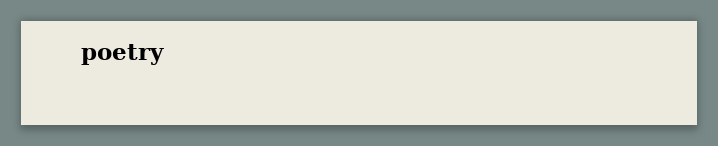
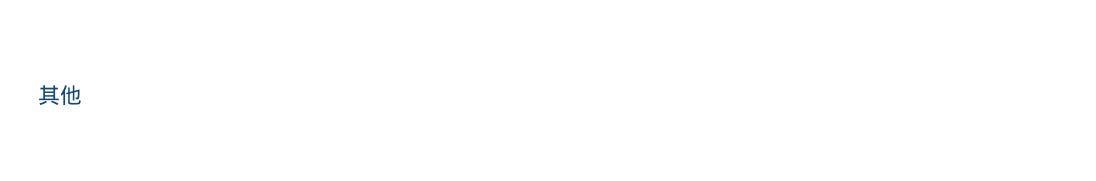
[81,44,164,65] poetry -> [38,85,82,106] 其他

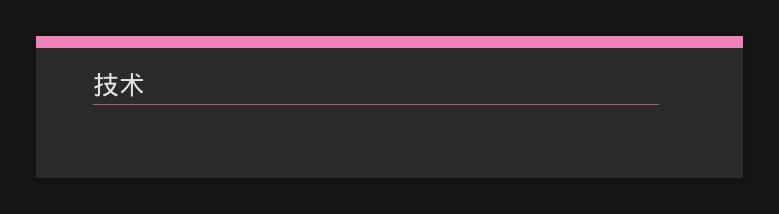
[38,85,82,106] 其他 -> [93,72,145,97] 技术

